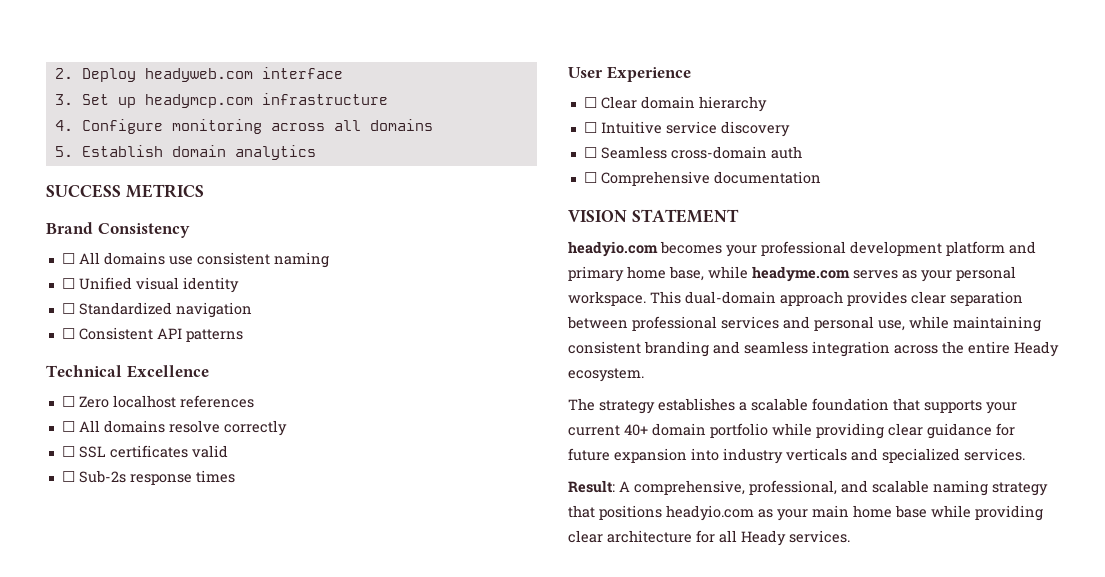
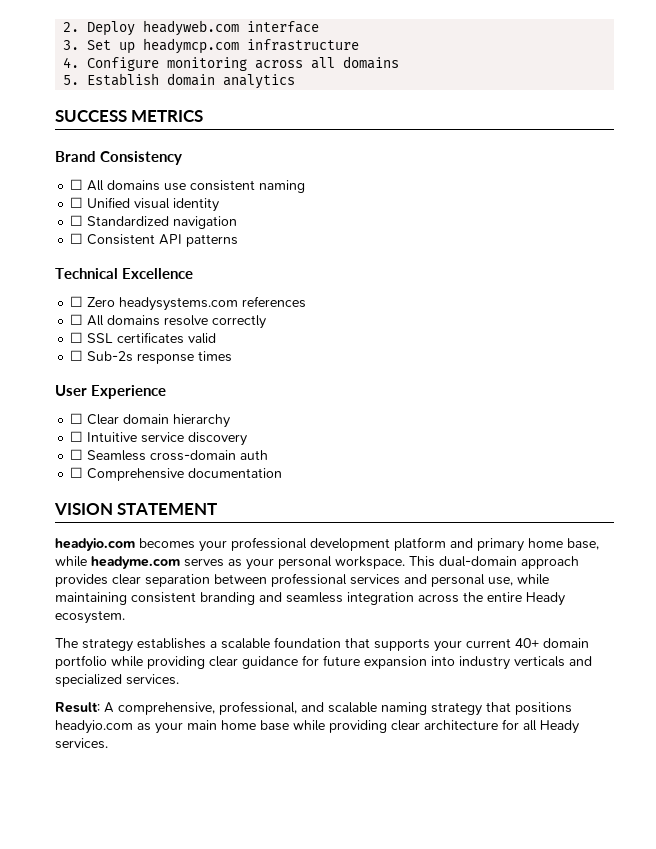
[112,395,176,408] localhost -> [119,297,239,311] headysystems.com

